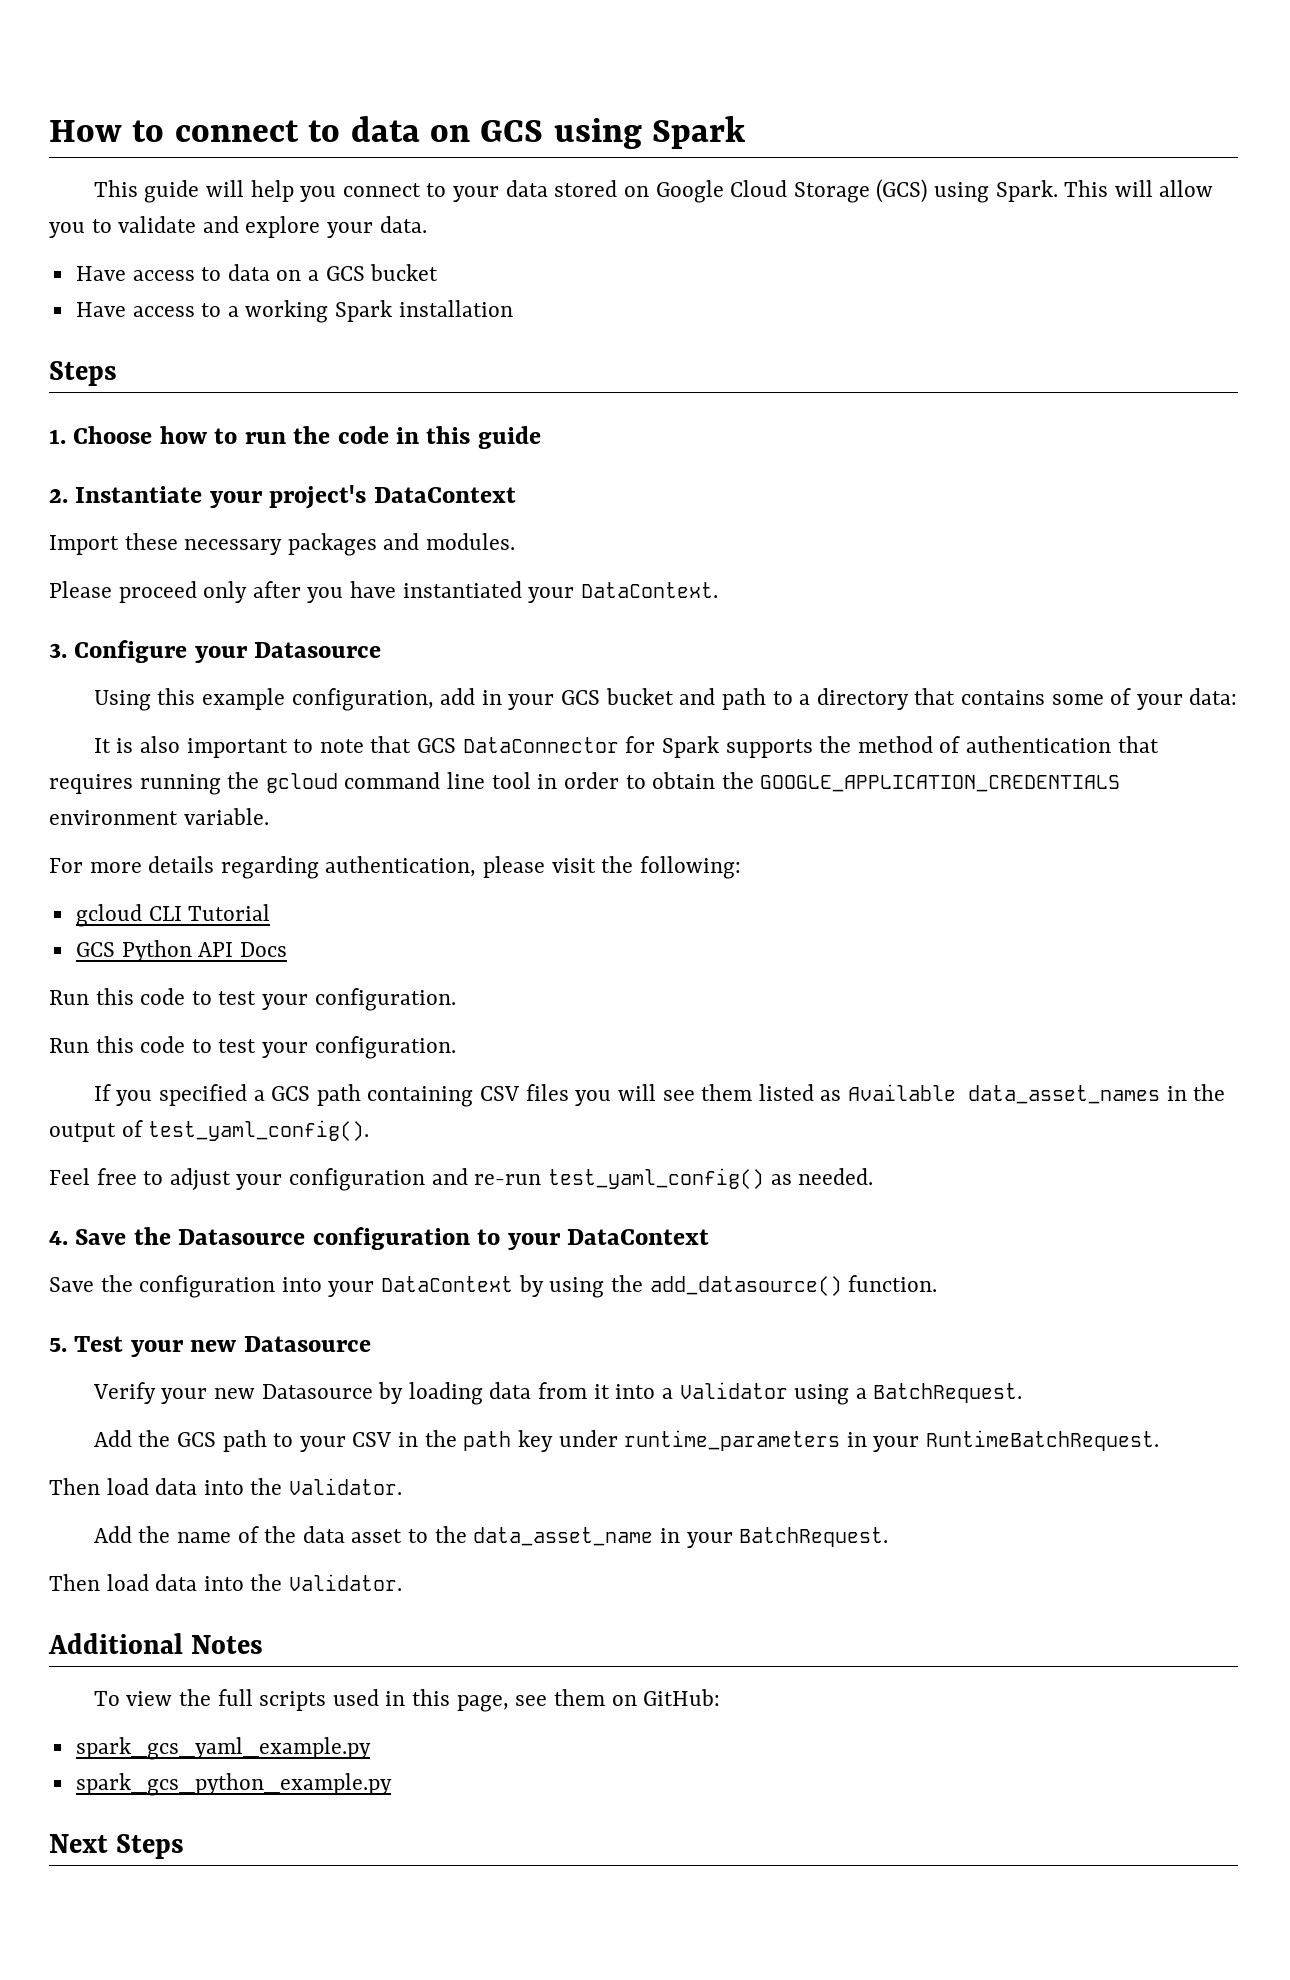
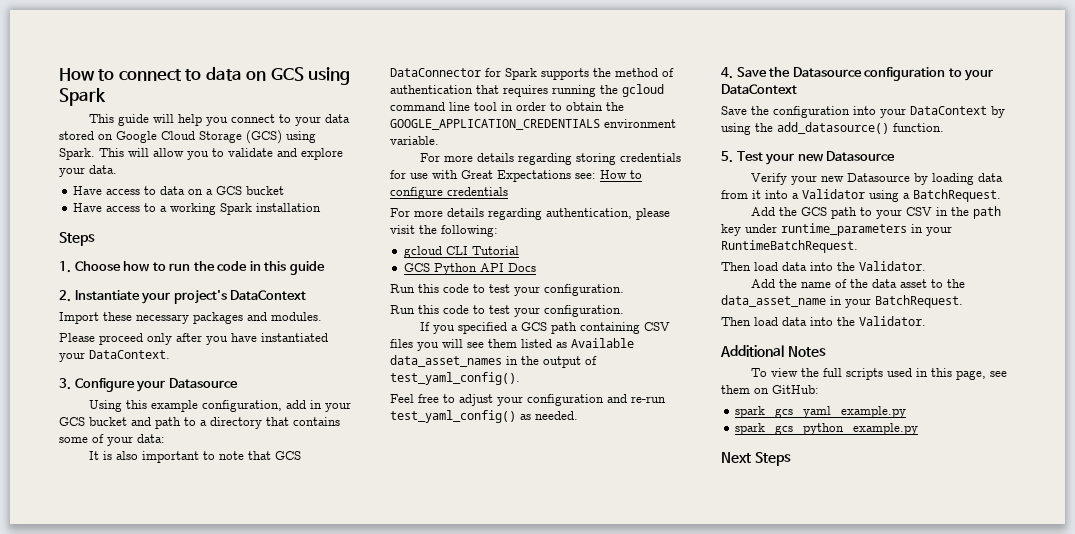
(269, 816) none -> [420,153,682,165] [390,170,642,182] [390,187,508,199] // For more details regarding storing credentials for use with Great Expectations see: How to configure credentials

